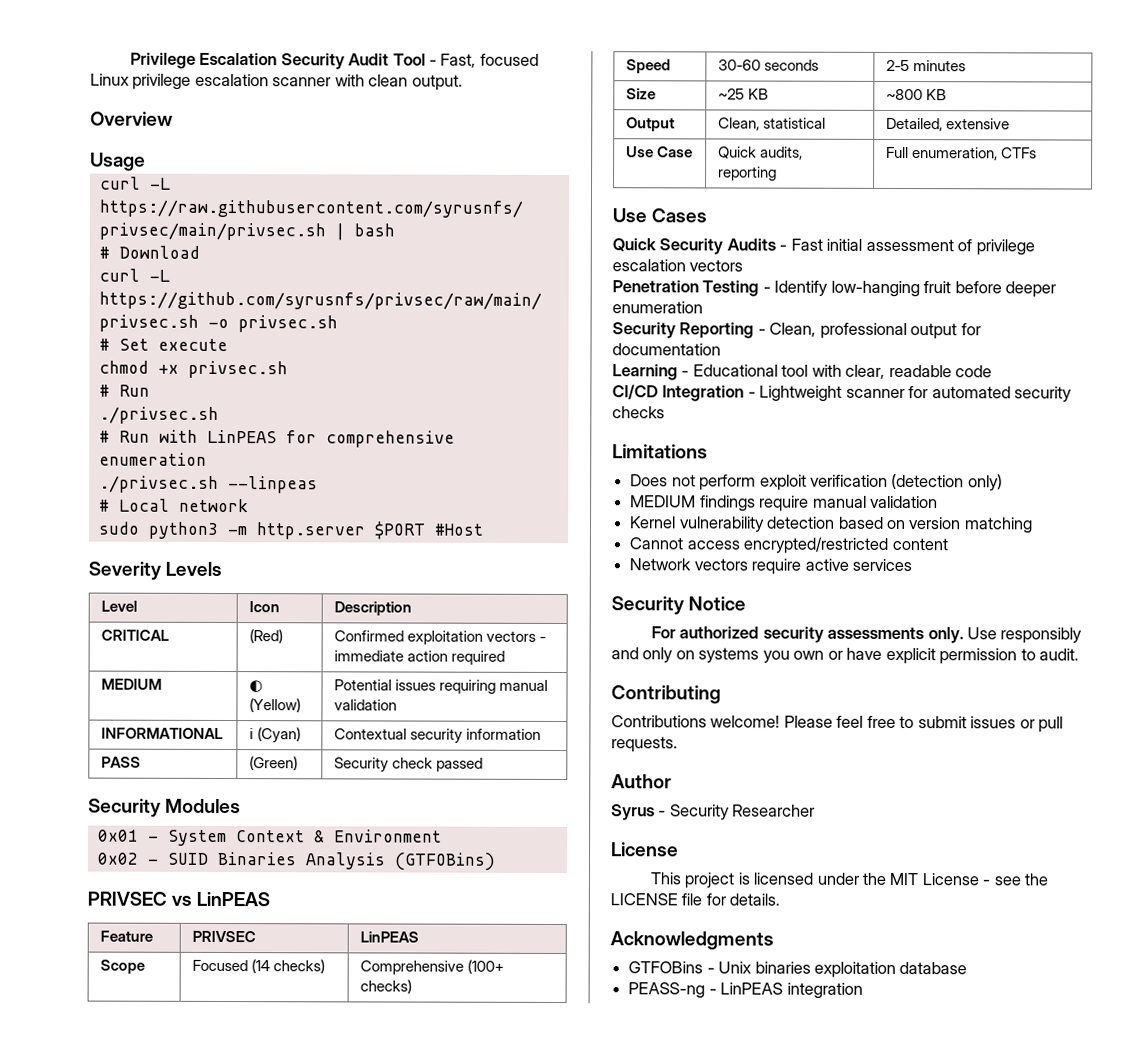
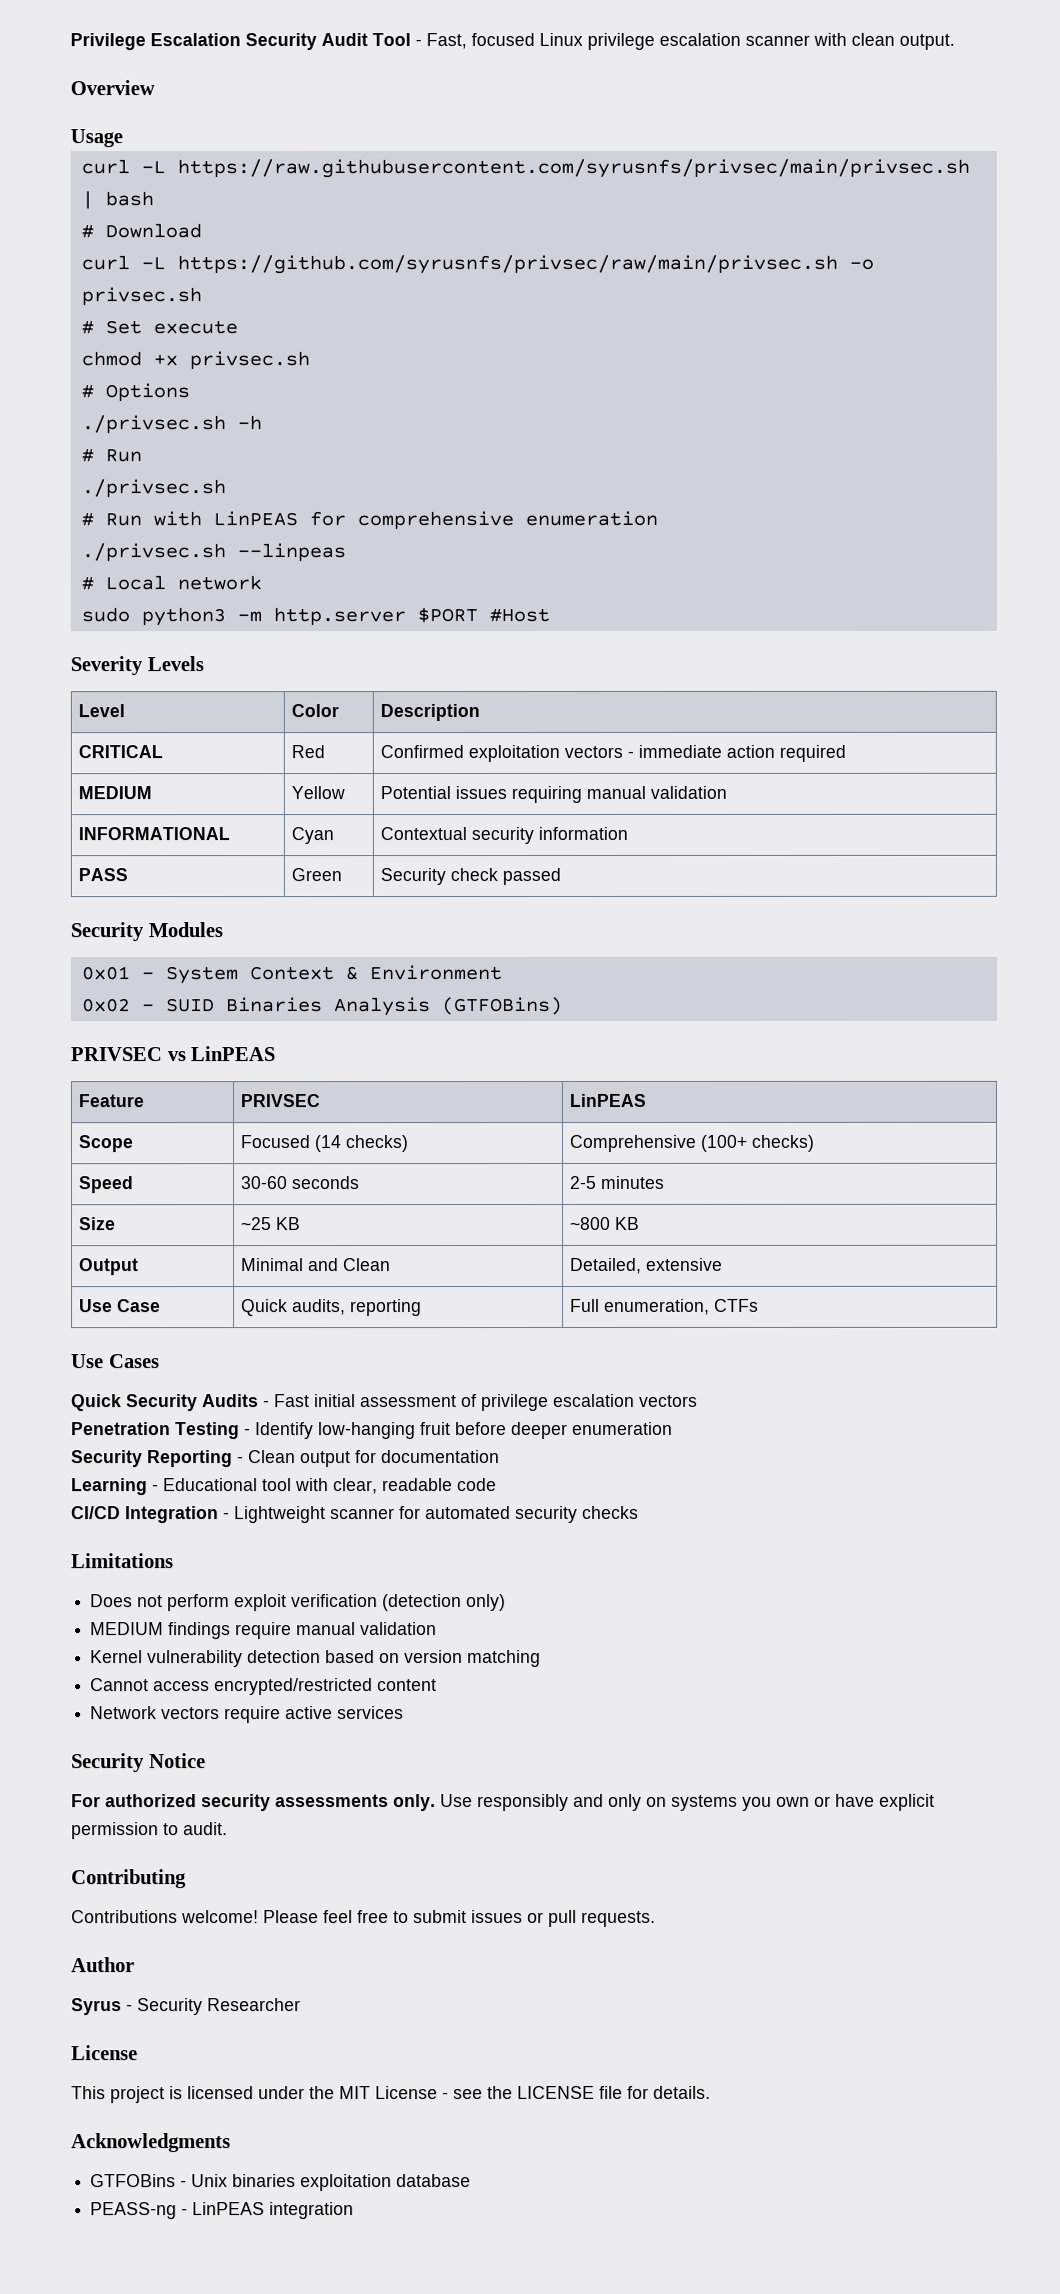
(288, 369) none -> [80,383,190,402] [80,415,262,434] // # Options // ./privsec.sh -h
[249,601,281,613] Icon -> [290,704,339,718] Color
[249,629,284,644] (Red) -> [290,745,325,759] Red
[249,680,264,693] [249,698,302,713] ◐ (Yellow) -> [290,786,345,800] Yellow
[249,727,302,744] ℹ (Cyan) -> [290,827,334,845] Cyan
[249,756,299,771] (Green) -> [290,868,342,882] Green
[718,117,827,131] Clean, statistical -> [240,1258,391,1272] Minimal and Clean
[769,322,907,340] Clean, professional -> [248,1450,296,1464] Clean

